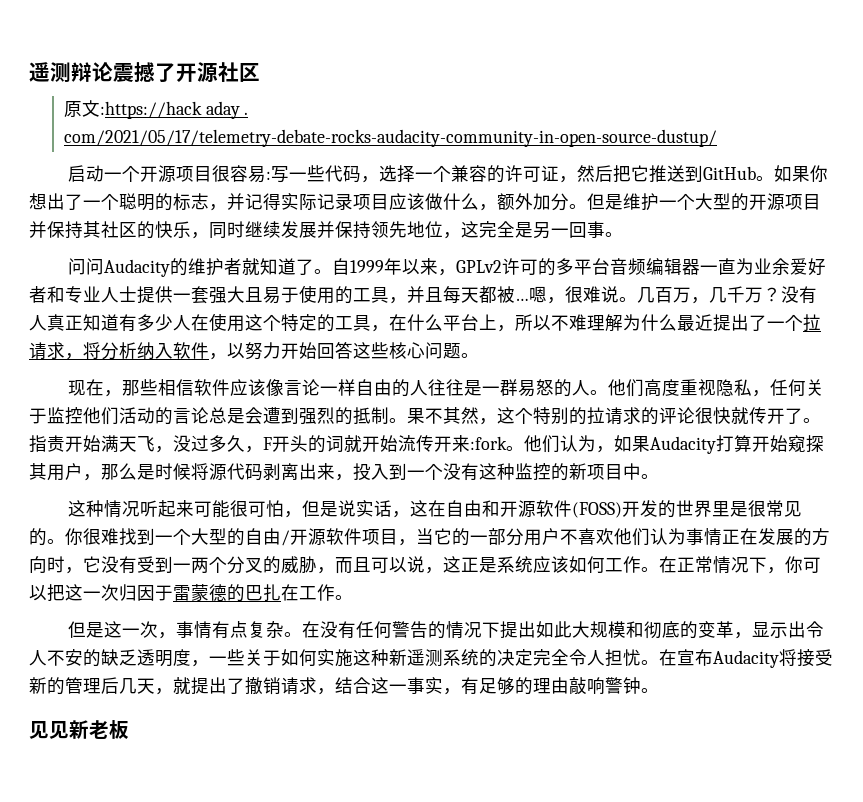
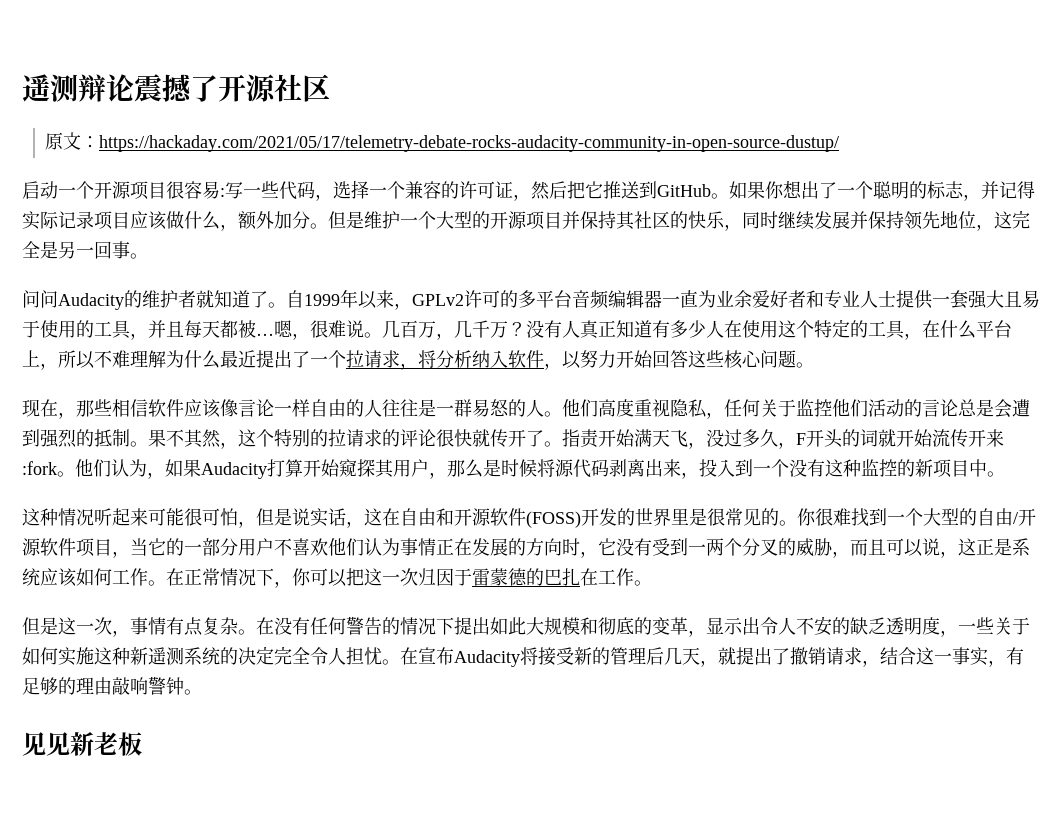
[99,101,249,119] [63,129,717,147] :https://hack aday . com/2021/05/17/telemetry-debate-rocks-audacity-community-in-open-source-dustup/ -> [81,135,840,152] ：https://hackaday.com/2021/05/17/telemetry-debate-rocks-audacity-community-in-open-source-dustup/

